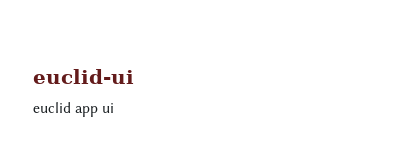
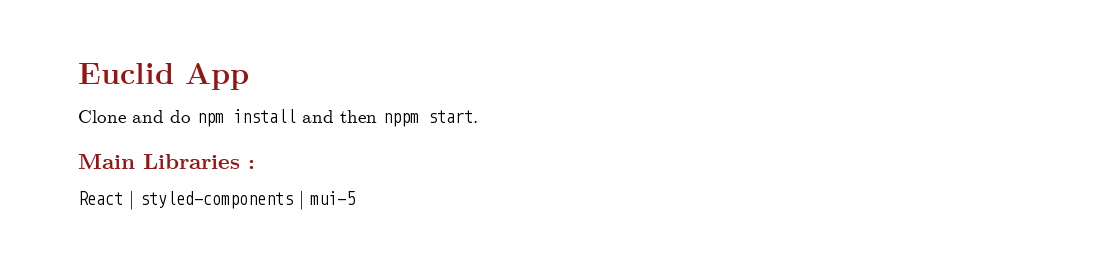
[33,69,134,84] [33,102,115,117] euclid-ui // euclid app ui -> [78,63,249,90] [78,109,478,127] [78,154,255,169] [78,190,355,210] Euclid App // Clone and do npm install and then nppm start. // Main Libraries : // React | styled-components | mui-5

